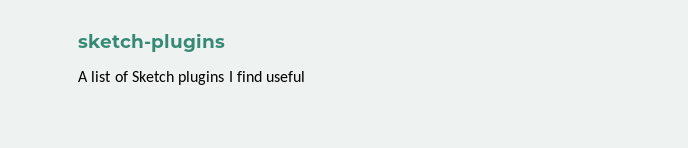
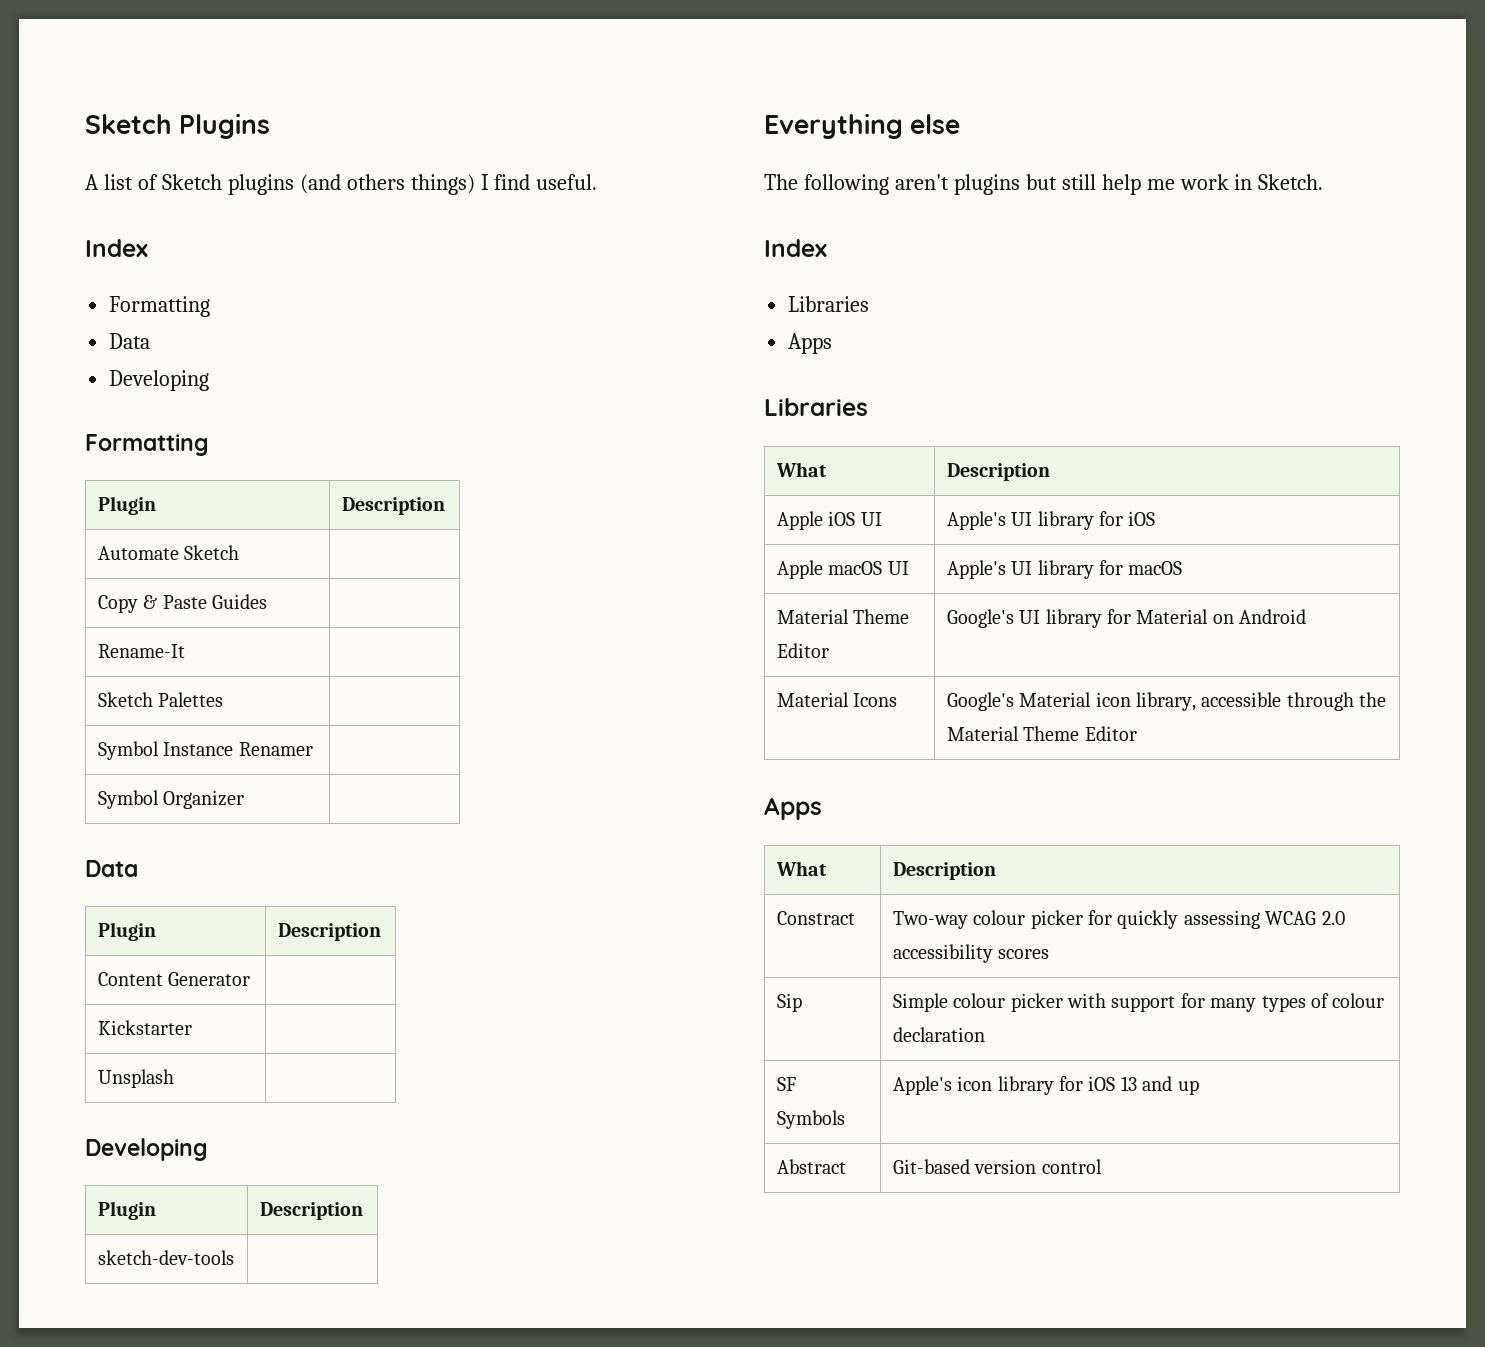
[78,33,225,52] sketch-plugins -> [85,113,271,139] Sketch Plugins
[228,71,306,82] I find useful -> [299,174,598,195] [85,239,148,257] [109,296,211,317] [109,333,151,349] [109,370,210,391] [85,434,209,456] [97,496,156,515] [341,497,445,515] [97,545,240,560] [97,594,267,613] [97,644,185,658] [97,692,224,707] [97,741,313,760] [97,790,245,809] [85,860,138,877] [97,922,156,941] [277,923,381,941] [97,972,251,986] [97,1020,192,1035] [97,1069,174,1088] [85,1138,208,1161] [97,1201,156,1220] [259,1202,363,1220] [97,1250,234,1265] [764,113,961,139] [764,174,1324,195] [764,239,827,257] [788,296,870,312] [788,333,833,354] [764,398,868,416] [775,462,827,477] [946,463,1050,481] [776,511,882,530] [946,511,1156,530] [776,560,909,579] [946,560,1183,579] [776,609,910,624] [776,643,829,658] [946,609,1307,628] [776,692,898,707] [946,692,1387,711] [946,726,1137,741] [764,797,822,820] [775,861,827,876] [892,862,996,880] [776,911,855,925] [892,910,1345,929] [892,944,1050,963] [776,993,802,1012] [892,993,1385,1012] [892,1027,985,1042] [776,1077,796,1091] [776,1110,845,1129] [892,1076,1199,1095] [776,1159,846,1174] [892,1159,1102,1174] (and others things) I find useful. // Index // Formatting // Data // Developing // Formatting // Plugin | Description // Automate Sketch | // Copy & Paste Guides | // Rename-It | // Sketch Palettes | // Symbol Instance Renamer | // Symbol Organizer | // Data // Plugin | Description // Content Generator | // Kickstarter | // Unsplash | // Developing // Plugin | Description // sketch-dev-tools | // Everything else // The following aren't plugins but still help me work in Sketch. // Index // Libraries // Apps // Libraries // What | Description // Apple iOS UI | Apple's UI library for iOS // Apple macOS UI | Apple's UI library for macOS // Material Theme Editor | Google's UI library for Material on Android // Material Icons | Google's Material icon library, accessible through the Material Theme Editor // Apps // What | Description // Constract | Two-way colour picker for quickly assessing WCAG 2.0 accessibility scores // Sip | Simple colour picker with support for many types of colour declaration // SF Symbols | Apple's icon library for iOS 13 and up // Abstract | Git-based version control

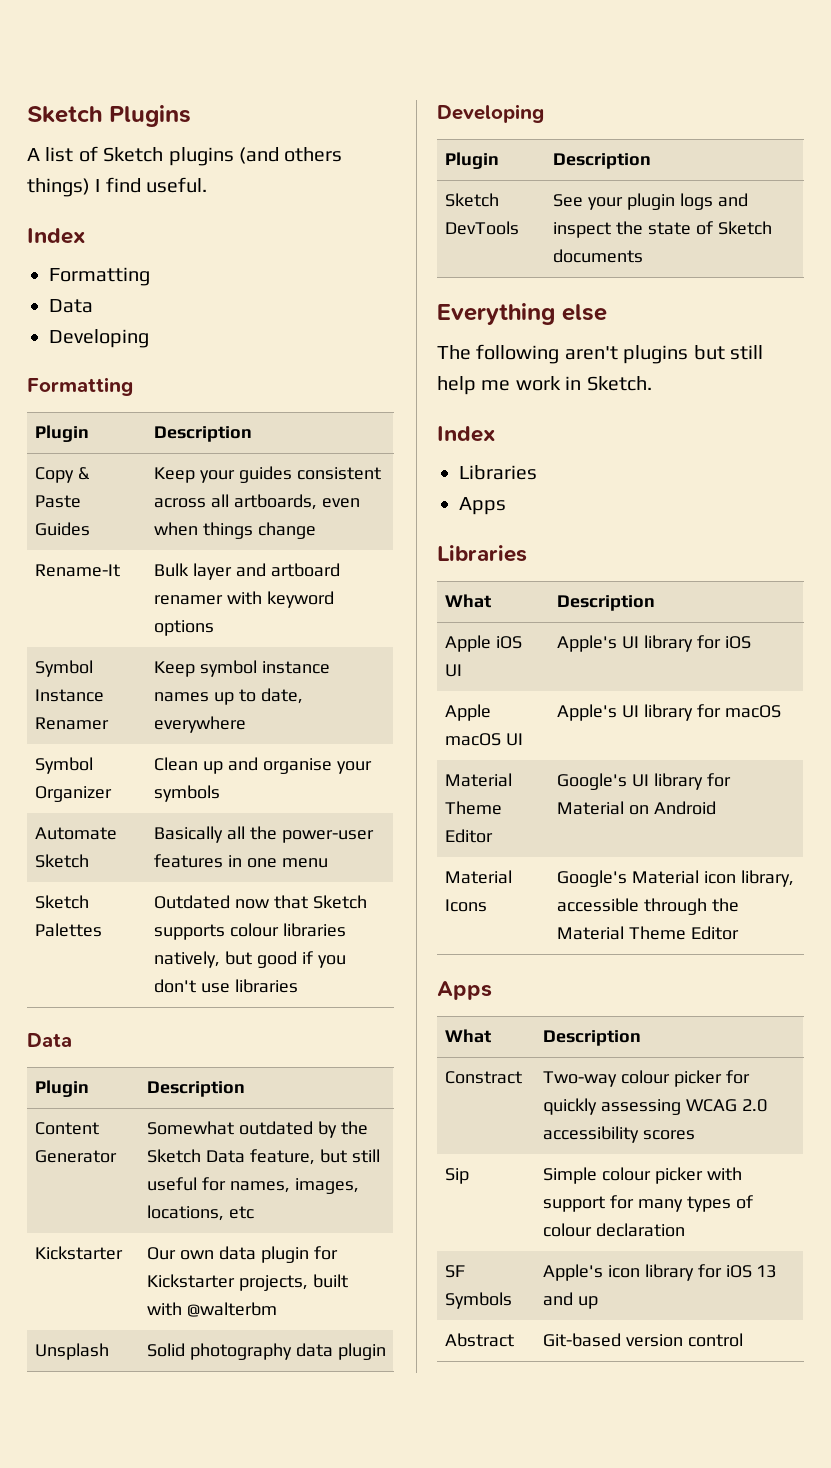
[97,545,240,560] // Automate Sketch | -> (253, 434) none
[97,644,185,658] [97,692,224,707] [97,741,313,760] [97,790,245,809] // Rename-It | // Sketch Palettes | // Symbol Instance Renamer | // Symbol Organizer | -> [154,466,381,483] [154,494,360,510] [154,522,316,539] [35,564,121,577] [154,563,340,580] [154,591,334,608] [154,620,215,636] [35,660,94,677] [35,689,105,702] [35,717,110,730] [154,660,330,677] [154,688,303,705] [154,716,247,733] [35,757,94,774] [35,786,113,802] [154,757,372,774] [154,785,221,802] [35,827,118,840] [35,854,90,868] [154,826,374,843] [154,854,328,868] [35,895,90,909] [35,923,103,937] [154,895,367,909] [154,923,346,940] [154,951,346,968] [154,979,298,993] Keep your guides consistent across all artboards, even when things change // Rename-It | Bulk layer and artboard renamer with keyword options // Symbol Instance Renamer | Keep symbol instance names up to date, everywhere // Symbol Organizer | Clean up and organise your symbols // Automate Sketch | Basically all the power-user features in one menu // Sketch Palettes | Outdated now that Sketch supports colour libraries natively, but good if you don't use libraries
[97,1020,192,1035] [97,1069,174,1088] [85,1138,208,1161] [97,1201,156,1220] [259,1202,363,1220] [97,1250,234,1265] // Kickstarter | // Unsplash | // Developing // Plugin | Description // sketch-dev-tools | -> [147,1121,368,1138] [147,1149,380,1165] [147,1177,359,1194] [147,1205,254,1221] [35,1246,124,1260] [147,1246,338,1263] [147,1274,348,1291] [147,1302,277,1317] [35,1343,110,1360] [147,1343,386,1360] [437,104,544,123] [445,152,500,169] [553,153,652,169] [445,193,500,207] [445,221,520,235] [553,193,748,210] [553,221,772,238] [553,249,644,263] Somewhat outdated by the Sketch Data feature, but still useful for names, images, locations, etc // Kickstarter | Our own data plugin for Kickstarter projects, built with @walterbm // Unsplash | Solid photography data plugin // Developing // Plugin | Description // Sketch DevTools | See your plugin logs and inspect the state of Sketch documents

